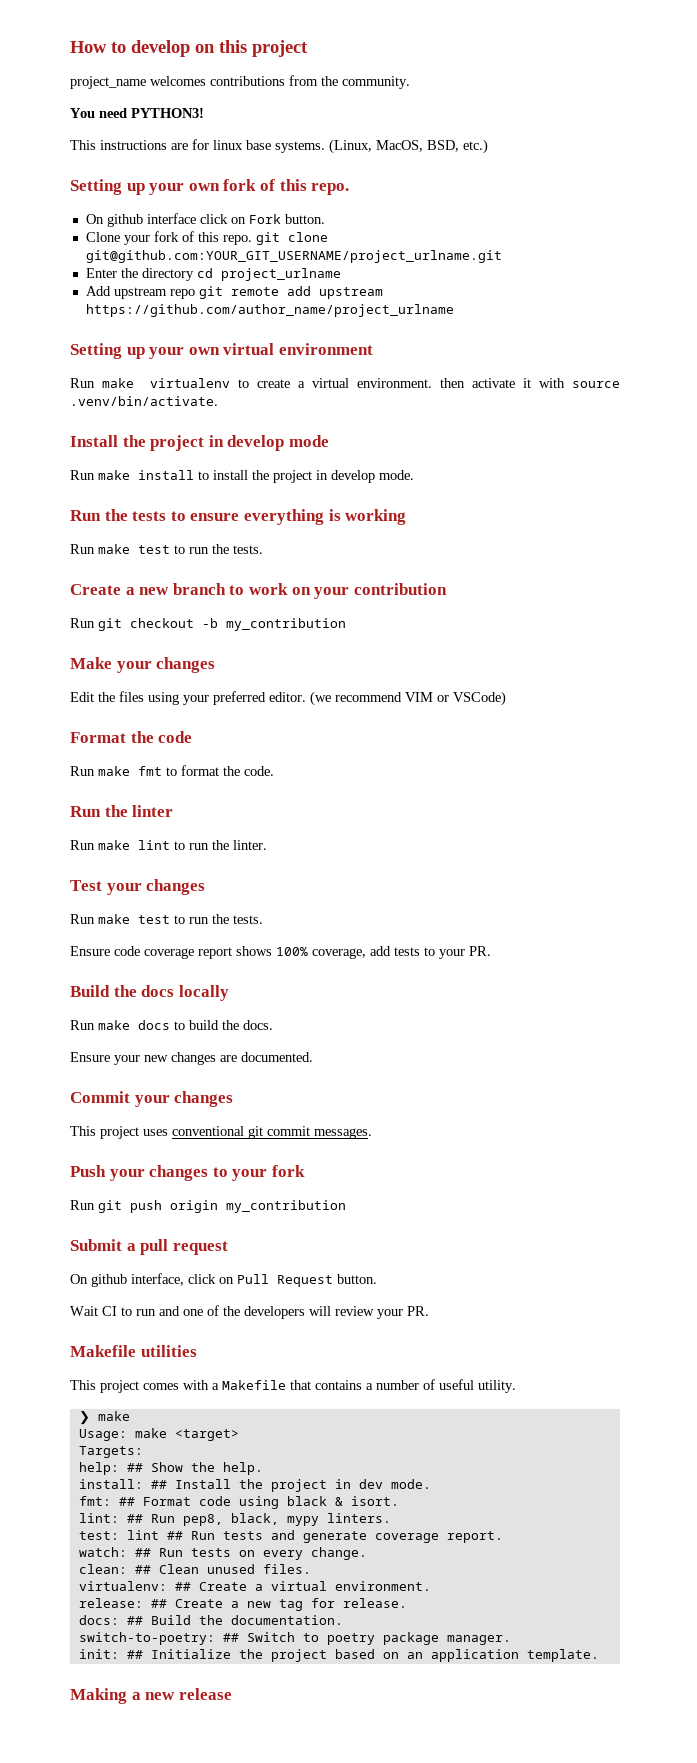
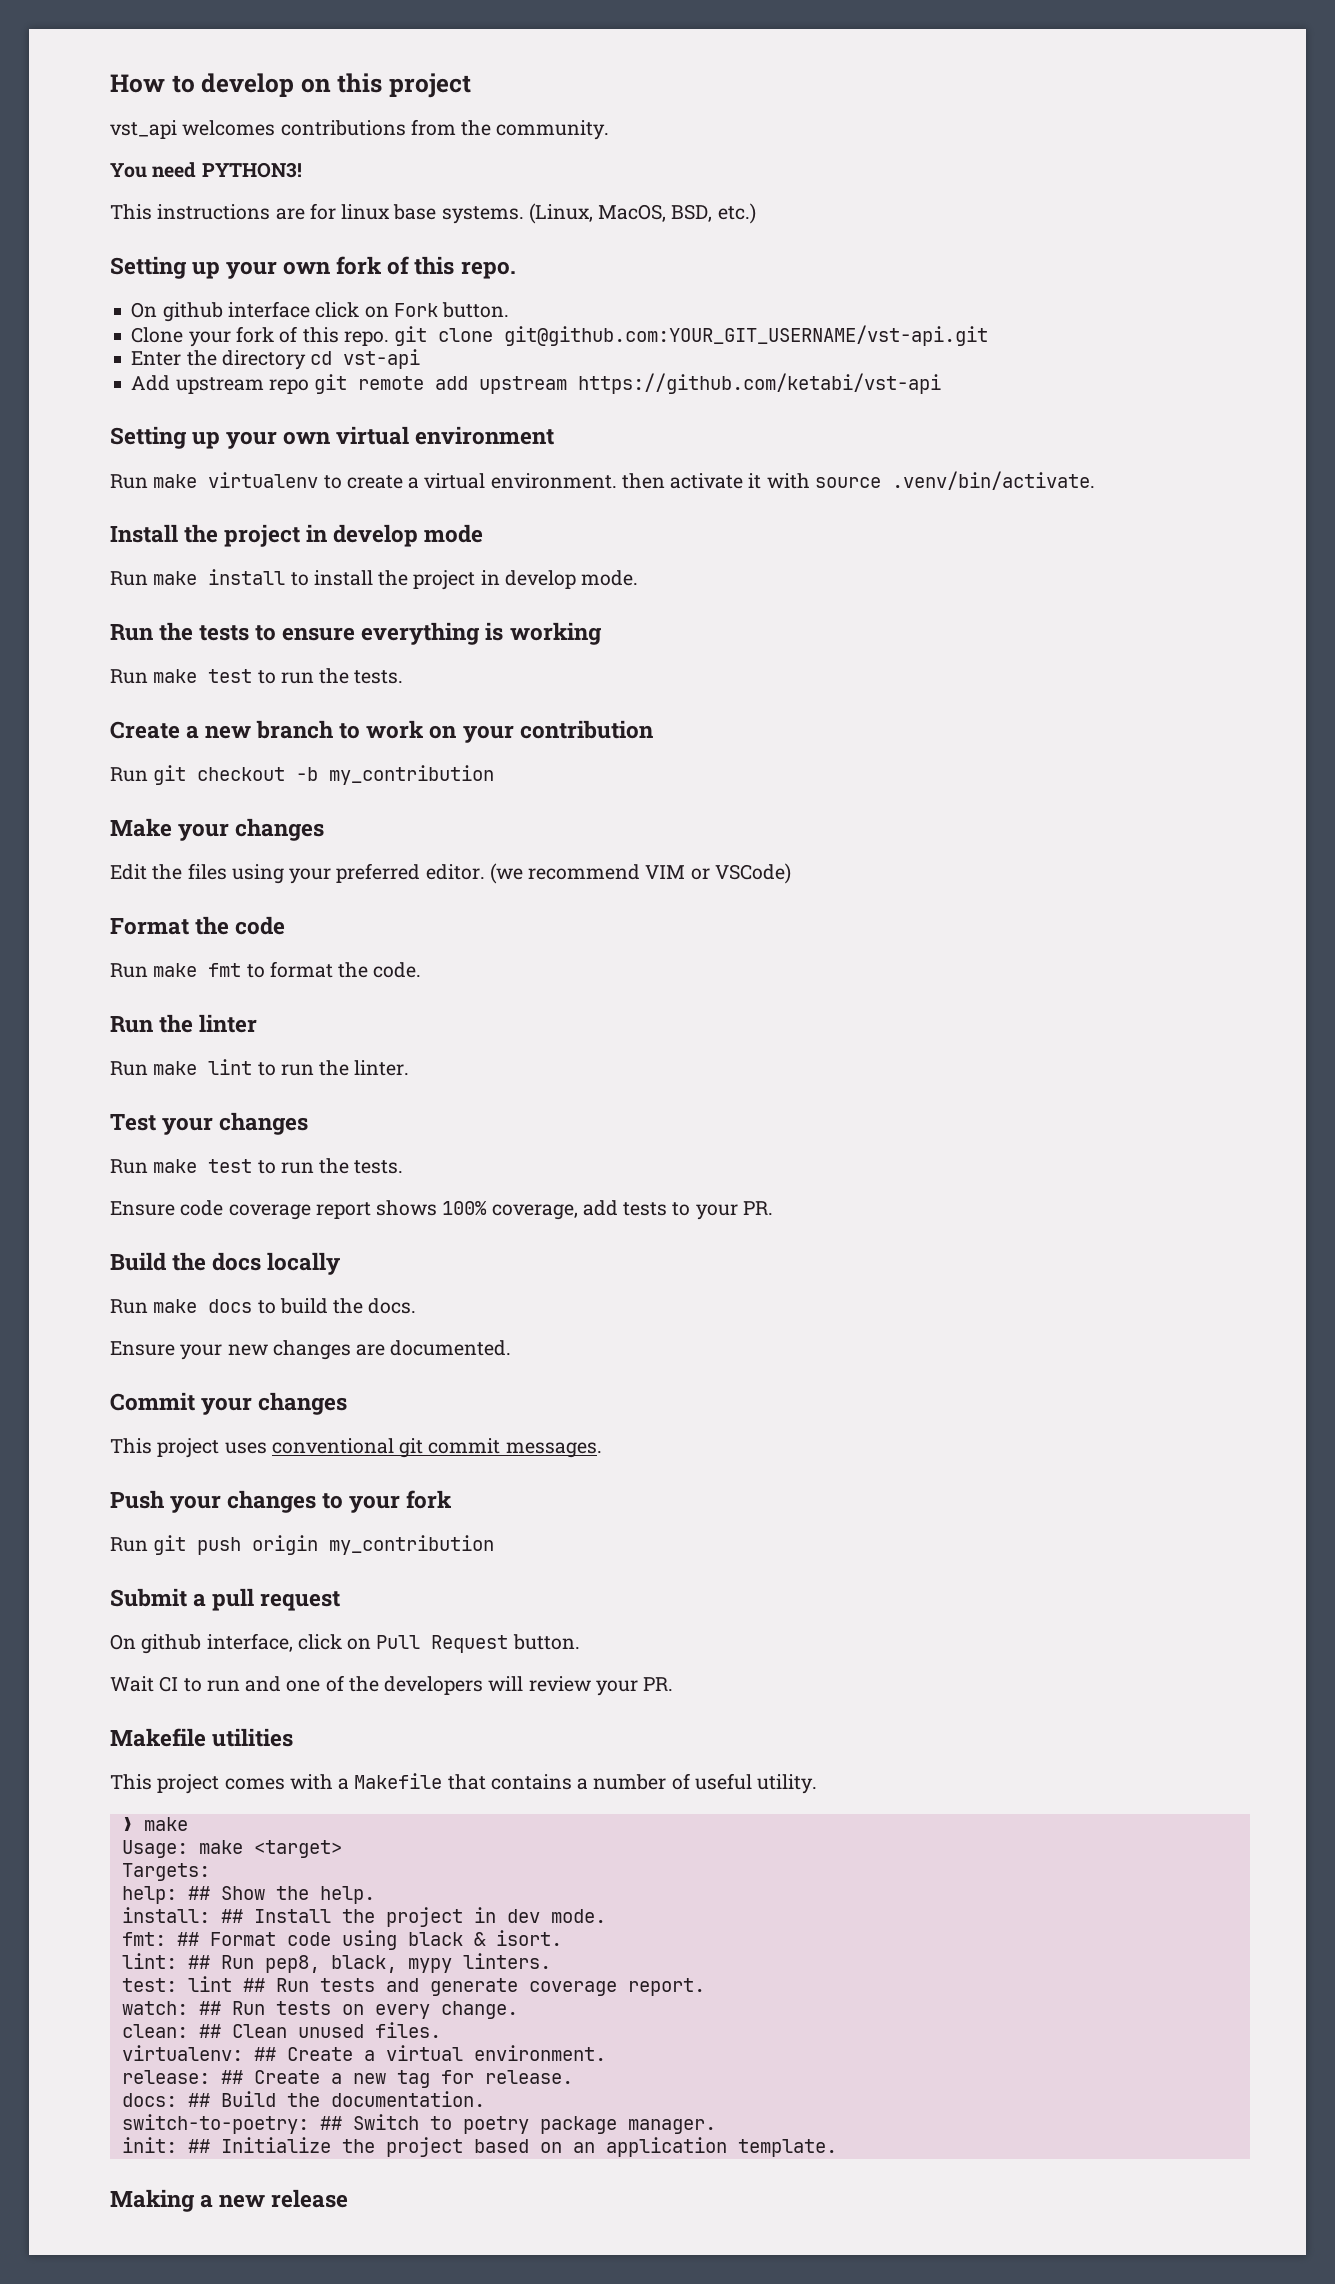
[70,76,146,89] project_name -> [110,120,177,139] vst_api
[85,250,502,263] git@github.com:YOUR_GIT_USERNAME/project_urlname.git -> [504,325,989,346] git@github.com:YOUR_GIT_USERNAME/vst-api.git
[220,268,341,281] project_urlname -> [343,349,421,369] vst-api
[85,304,454,317] https://github.com/author_name/project_urlname -> [578,373,942,394] https://github.com/ketabi/vst-api

